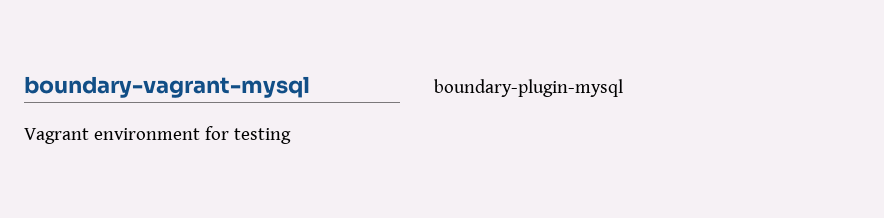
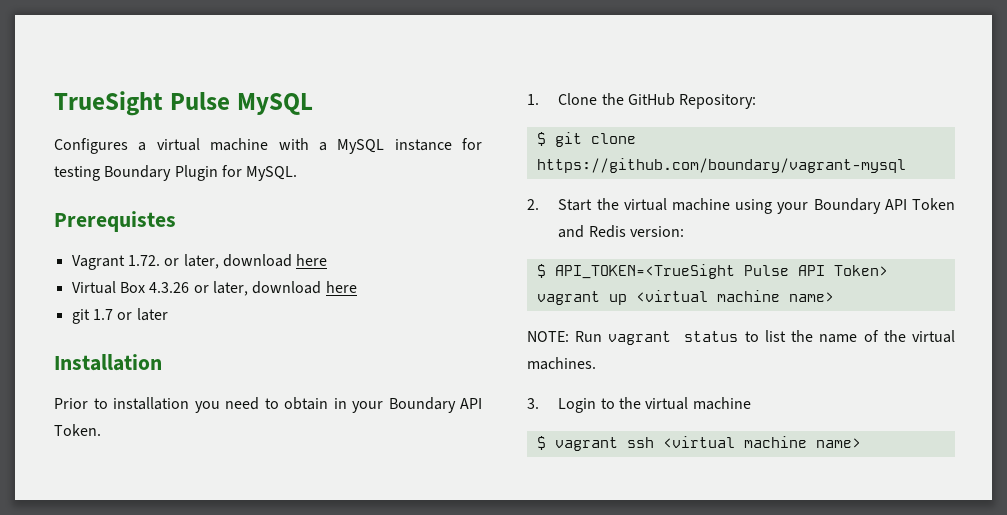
[24,76,310,98] [24,126,291,144] [434,79,623,97] boundary-vagrant-mysql // Vagrant environment for testing boundary-plugin-mysql -> [54,91,313,116] [54,138,482,154] [54,165,298,181] [54,211,176,232] [71,254,328,270] [71,281,357,296] [71,308,168,324] [54,354,162,371] [54,397,482,413] [54,424,101,436] [527,93,757,109] [536,132,636,147] [536,158,906,173] [527,198,955,214] [558,225,685,238] [536,264,888,279] [536,290,834,305] [527,330,956,345] [527,357,596,370] [527,397,751,413] [536,436,861,451] TrueSight Pulse MySQL // Configures a virtual machine with a MySQL instance for testing Boundary Plugin for MySQL. // Prerequistes // Vagrant 1.72. or later, download here // Virtual Box 4.3.26 or later, download here // git 1.7 or later // Installation // Prior to installation you need to obtain in your Boundary API Token. // 1. Clone the GitHub Repository: // $ git clone https://github.com/boundary/vagrant-mysql // 2. Start the virtual machine using your Boundary API Token and Redis version: // $ API_TOKEN=<TrueSight Pulse API Token> vagrant up <virtual machine name> // NOTE: Run vagrant status to list the name of the virtual machines. // 3. Login to the virtual machine // $ vagrant ssh <virtual machine name>

